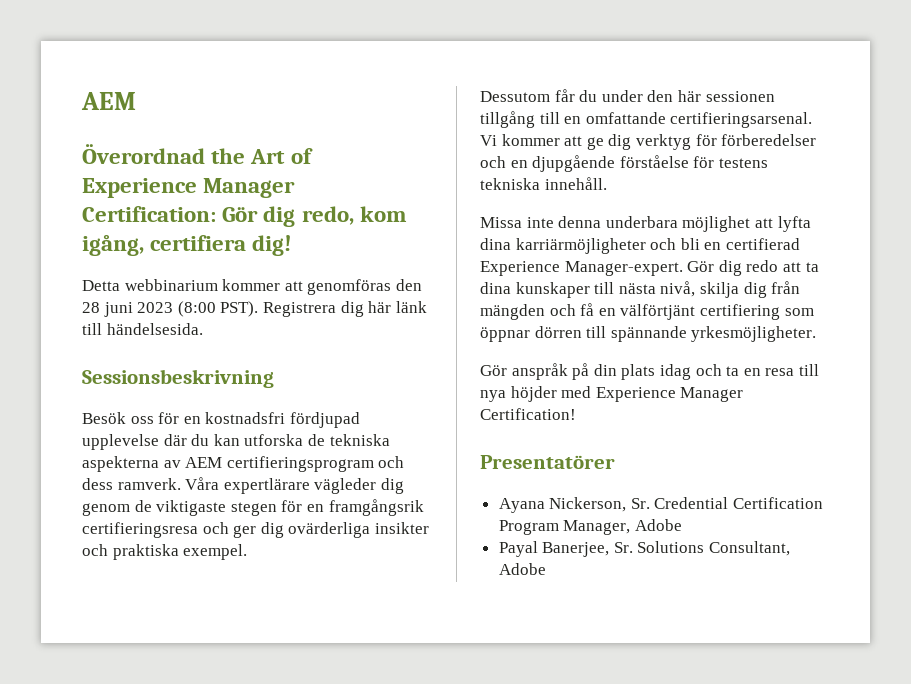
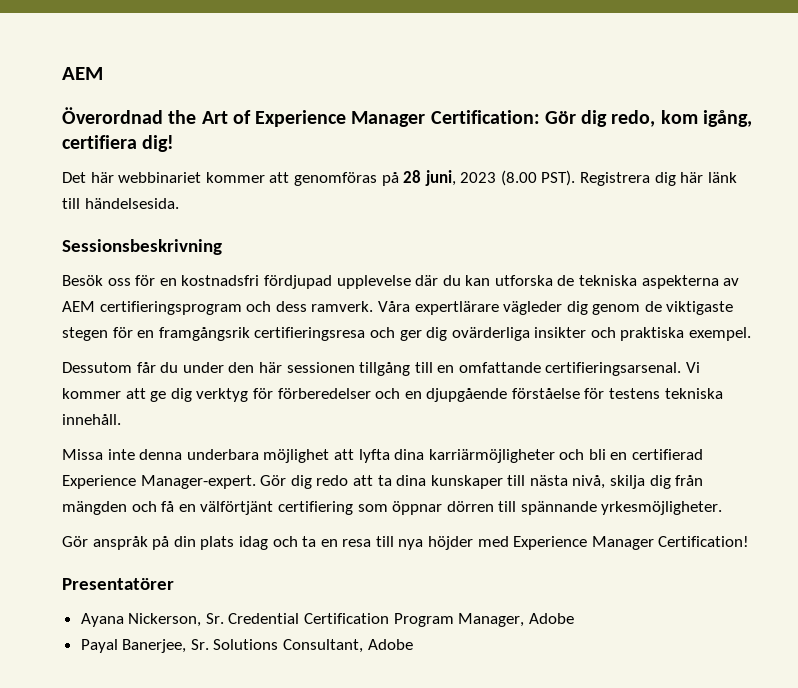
[82,279,422,295] [82,301,216,317] Detta webbinarium kommer att genomföras den 28 juni 2023 (8:00 -> [62,170,537,186] Det här webbinariet kommer att genomföras på 28 juni, 2023 (8.00

